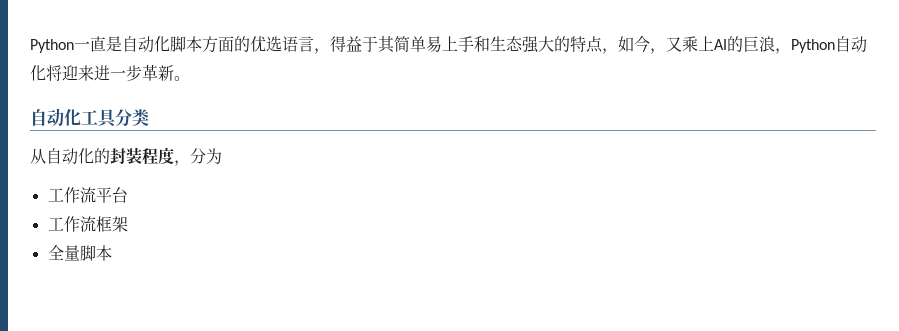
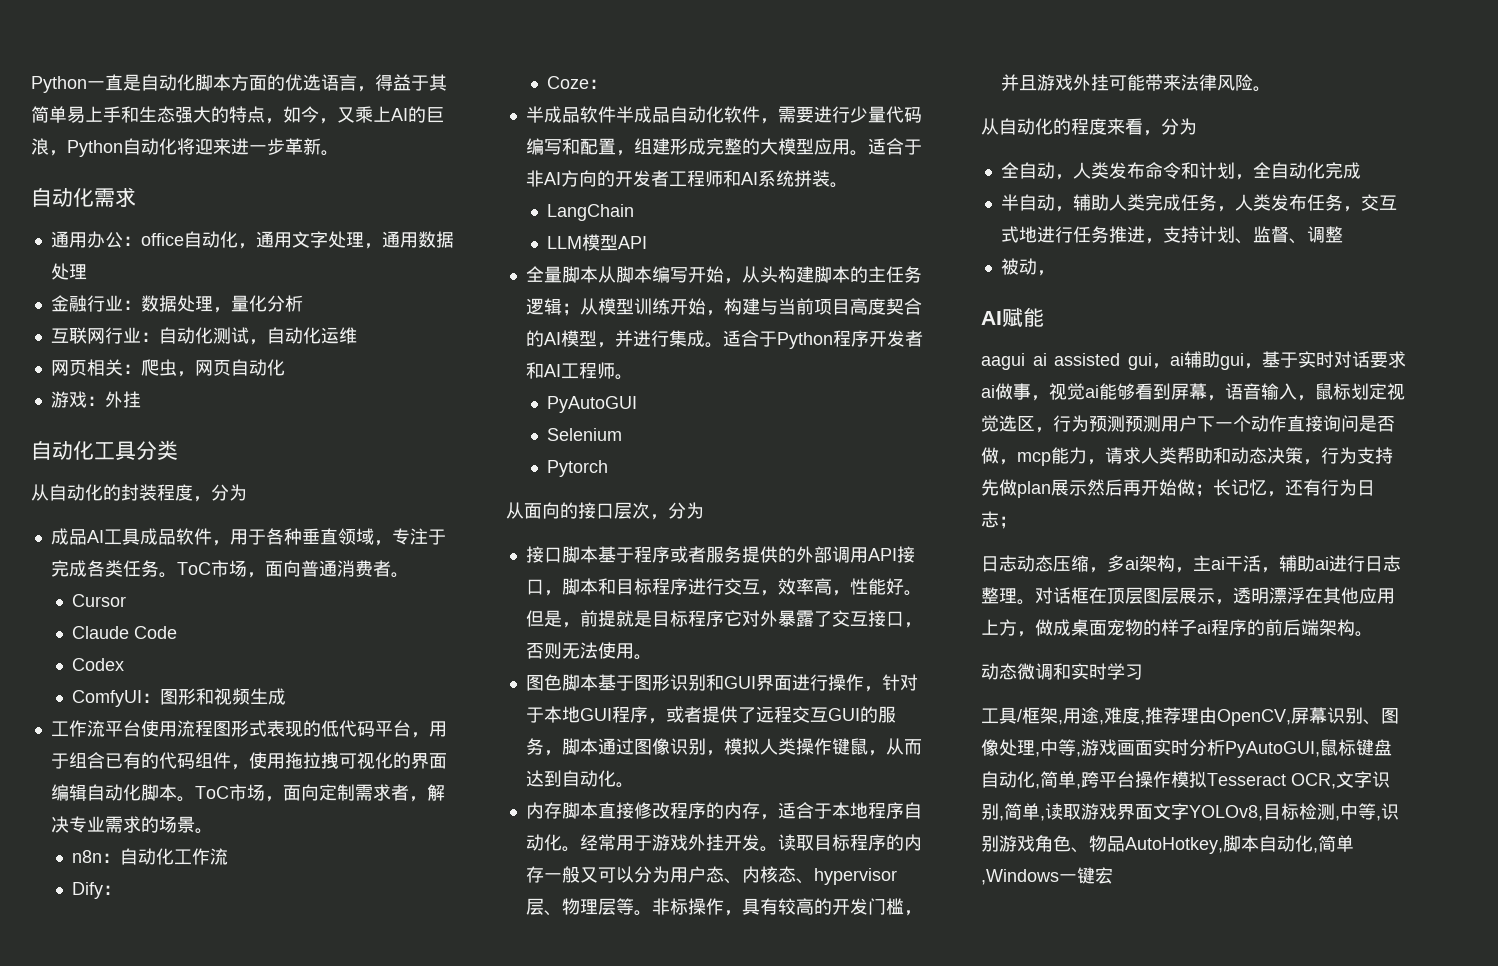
(190, 78) none -> [31,187,136,207] [50,231,454,249] [50,263,87,280] [50,295,303,313] [50,327,357,345] [50,359,285,377] [50,391,141,408] // 自动化需求 // 通用办公：office自动化，通用文字处理，通用数据处理 // 金融行业：数据处理，量化分析 // 互联网行业：自动化测试，自动化运维 // 网页相关：爬虫，网页自动化 // 游戏：外挂
[47,187,128,203] [47,216,128,232] [47,245,112,261] 工作流平台 // 工作流框架 // 全量脚本 -> [50,528,446,546] [50,560,409,578] [71,594,126,607] [71,626,177,639] [71,658,124,671] [71,688,286,707] [50,720,447,738] [50,752,447,770] [50,784,445,802] [50,816,213,834] [71,848,228,865] [71,882,121,899] [546,76,607,89] [525,106,922,124] [525,138,922,156] [525,170,848,188] [546,204,634,221] [546,234,647,251] [525,266,922,284] [525,298,922,316] [525,330,923,349] [525,362,633,380] [546,396,637,413] [546,428,622,441] [546,460,608,477] [506,502,704,520] [525,546,915,563] [525,578,922,596] [525,610,922,628] [525,642,652,660] [525,674,918,692] [525,706,896,724] [525,738,922,756] [525,770,634,788] [525,802,922,820] [525,834,922,852] [525,866,897,885] [525,898,922,916] [1000,74,1271,92] [981,118,1197,136] [1000,162,1361,180] [1000,194,1397,212] [1000,226,1343,244] [1000,258,1055,276] [981,307,1044,327] [981,351,1406,370] [981,383,1405,401] [981,415,1395,433] [981,447,1393,466] [981,479,1375,498] [981,511,1017,529] [981,555,1401,573] [981,587,1395,605] [981,619,1373,637] [981,663,1143,680] [981,707,1399,726] [981,739,1392,758] [981,771,1390,789] [981,803,1399,821] [981,835,1354,854] [981,867,1113,885] 成品AI工具成品软件，用于各种垂直领域，专注于完成各类任务。ToC市场，面向普通消费者。 // Cursor // Claude Code // Codex // ComfyUI：图形和视频生成 // 工作流平台使用流程图形式表现的低代码平台，用于组合已有的代码组件，使用拖拉拽可视化的界面编辑自动化脚本。ToC市场，面向定制需求者，解决专业需求的场景。 // n8n：自动化工作流 // Dify： // Coze： // 半成品软件半成品自动化软件，需要进行少量代码编写和配置，组建形成完整的大模型应用。适合于非AI方向的开发者工程师和AI系统拼装。 // LangChain // LLM模型API // 全量脚本从脚本编写开始，从头构建脚本的主任务逻辑；从模型训练开始，构建与当前项目高度契合的AI模型，并进行集成。适合于Python程序开发者和AI工程师。 // PyAutoGUI // Selenium // Pytorch // 从面向的接口层次，分为 // 接口脚本基于程序或者服务提供的外部调用API接口，脚本和目标程序进行交互，效率高，性能好。但是，前提就是目标程序它对外暴露了交互接口，否则无法使用。 // 图色脚本基于图形识别和GUI界面进行操作，针对于本地GUI程序，或者提供了远程交互GUI的服务，脚本通过图像识别，模拟人类操作键鼠，从而达到自动化。 // 内存脚本直接修改程序的内存，适合于本地程序自动化。经常用于游戏外挂开发。读取目标程序的内存一般又可以分为用户态、内核态、hypervisor层、物理层等。非标操作，具有较高的开发门槛，并且游戏外挂可能带来法律风险。 // 从自动化的程度来看，分为 // 全自动，人类发布命令和计划，全自动化完成 // 半自动，辅助人类完成任务，人类发布任务，交互式地进行任务推进，支持计划、监督、调整 // 被动， // AI赋能 // aagui ai assisted gui，ai辅助gui，基于实时对话要求ai做事，视觉ai能够看到屏幕，语音输入，鼠标划定视觉选区，行为预测预测用户下一个动作直接询问是否做，mcp能力，请求人类帮助和动态决策，行为支持先做plan展示然后再开始做；长记忆，还有行为日志； // 日志动态压缩，多ai架构，主ai干活，辅助ai进行日志整理。对话框在顶层图层展示，透明漂浮在其他应用上方，做成桌面宠物的样子ai程序的前后端架构。 // 动态微调和实时学习 // 工具/框架,用途,难度,推荐理由OpenCV,屏幕识别、图像处理,中等,游戏画面实时分析PyAutoGUI,鼠标键盘自动化,简单,跨平台操作模拟Tesseract OCR,文字识别,简单,读取游戏界面文字YOLOv8,目标检测,中等,识别游戏角色、物品AutoHotkey,脚本自动化,简单,Windows一键宏

